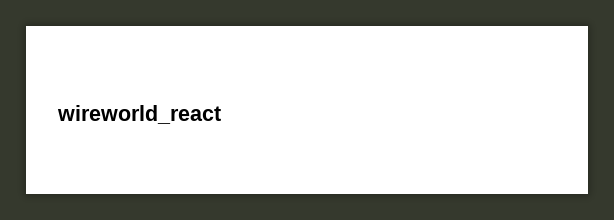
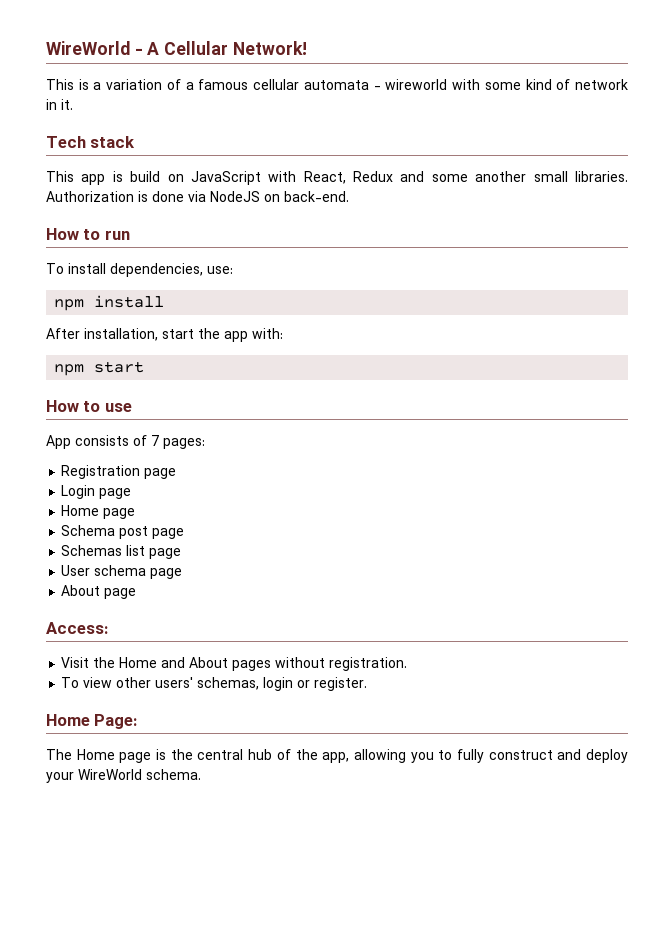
[57,105,221,124] wireworld_react -> [46,41,307,55] [46,79,628,90] [46,99,73,110] [46,136,136,148] [46,171,628,185] [46,191,349,202] [46,228,130,240] [46,263,233,277] [54,295,165,311] [46,328,283,342] [54,361,145,376] [46,400,132,412] [46,435,205,449] [61,465,177,479] [61,485,132,499] [61,505,136,519] [61,525,185,539] [61,545,182,559] [61,565,183,579] [61,585,137,599] [46,622,108,634] [61,657,408,671] [61,677,368,691] [46,714,138,729] [46,749,628,763] [46,769,201,783] WireWorld - A Cellular Network! // This is a variation of a famous cellular automata - wireworld with some kind of network in it. // Tech stack // This app is build on JavaScript with React, Redux and some another small libraries. Authorization is done via NodeJS on back-end. // How to run // To install dependencies, use: // npm install // After installation, start the app with: // npm start // How to use // App consists of 7 pages: // Registration page // Login page // Home page // Schema post page // Schemas list page // User schema page // About page // Access: // Visit the Home and About pages without registration. // To view other users' schemas, login or register. // Home Page: // The Home page is the central hub of the app, allowing you to fully construct and deploy your WireWorld schema.

